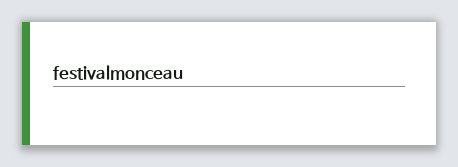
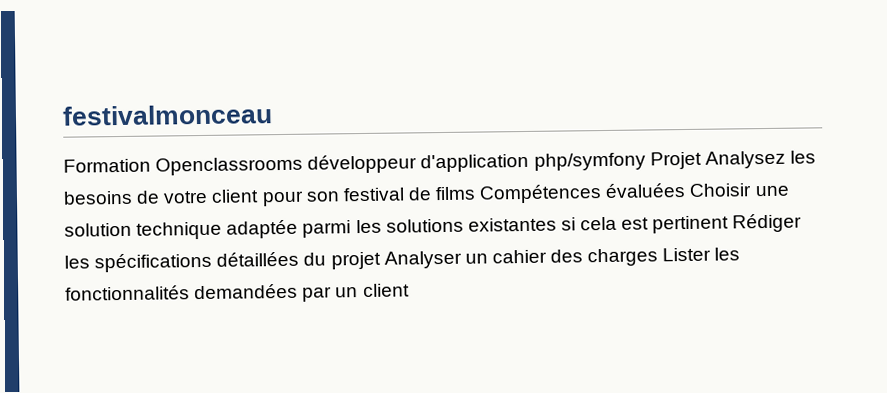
(183, 72) none -> [63,150,816,176] [63,182,790,207] [64,213,803,240] [64,247,741,273] [65,283,410,302] // Formation Openclassrooms développeur d'application php/symfony Projet Analysez les besoins de votre client pour son festival de films Compétences évaluées Choisir une solution technique adaptée parmi les solutions existantes si cela est pertinent Rédiger les spécifications détaillées du projet Analyser un cahier des charges Lister les fonctionnalités demandées par un client

